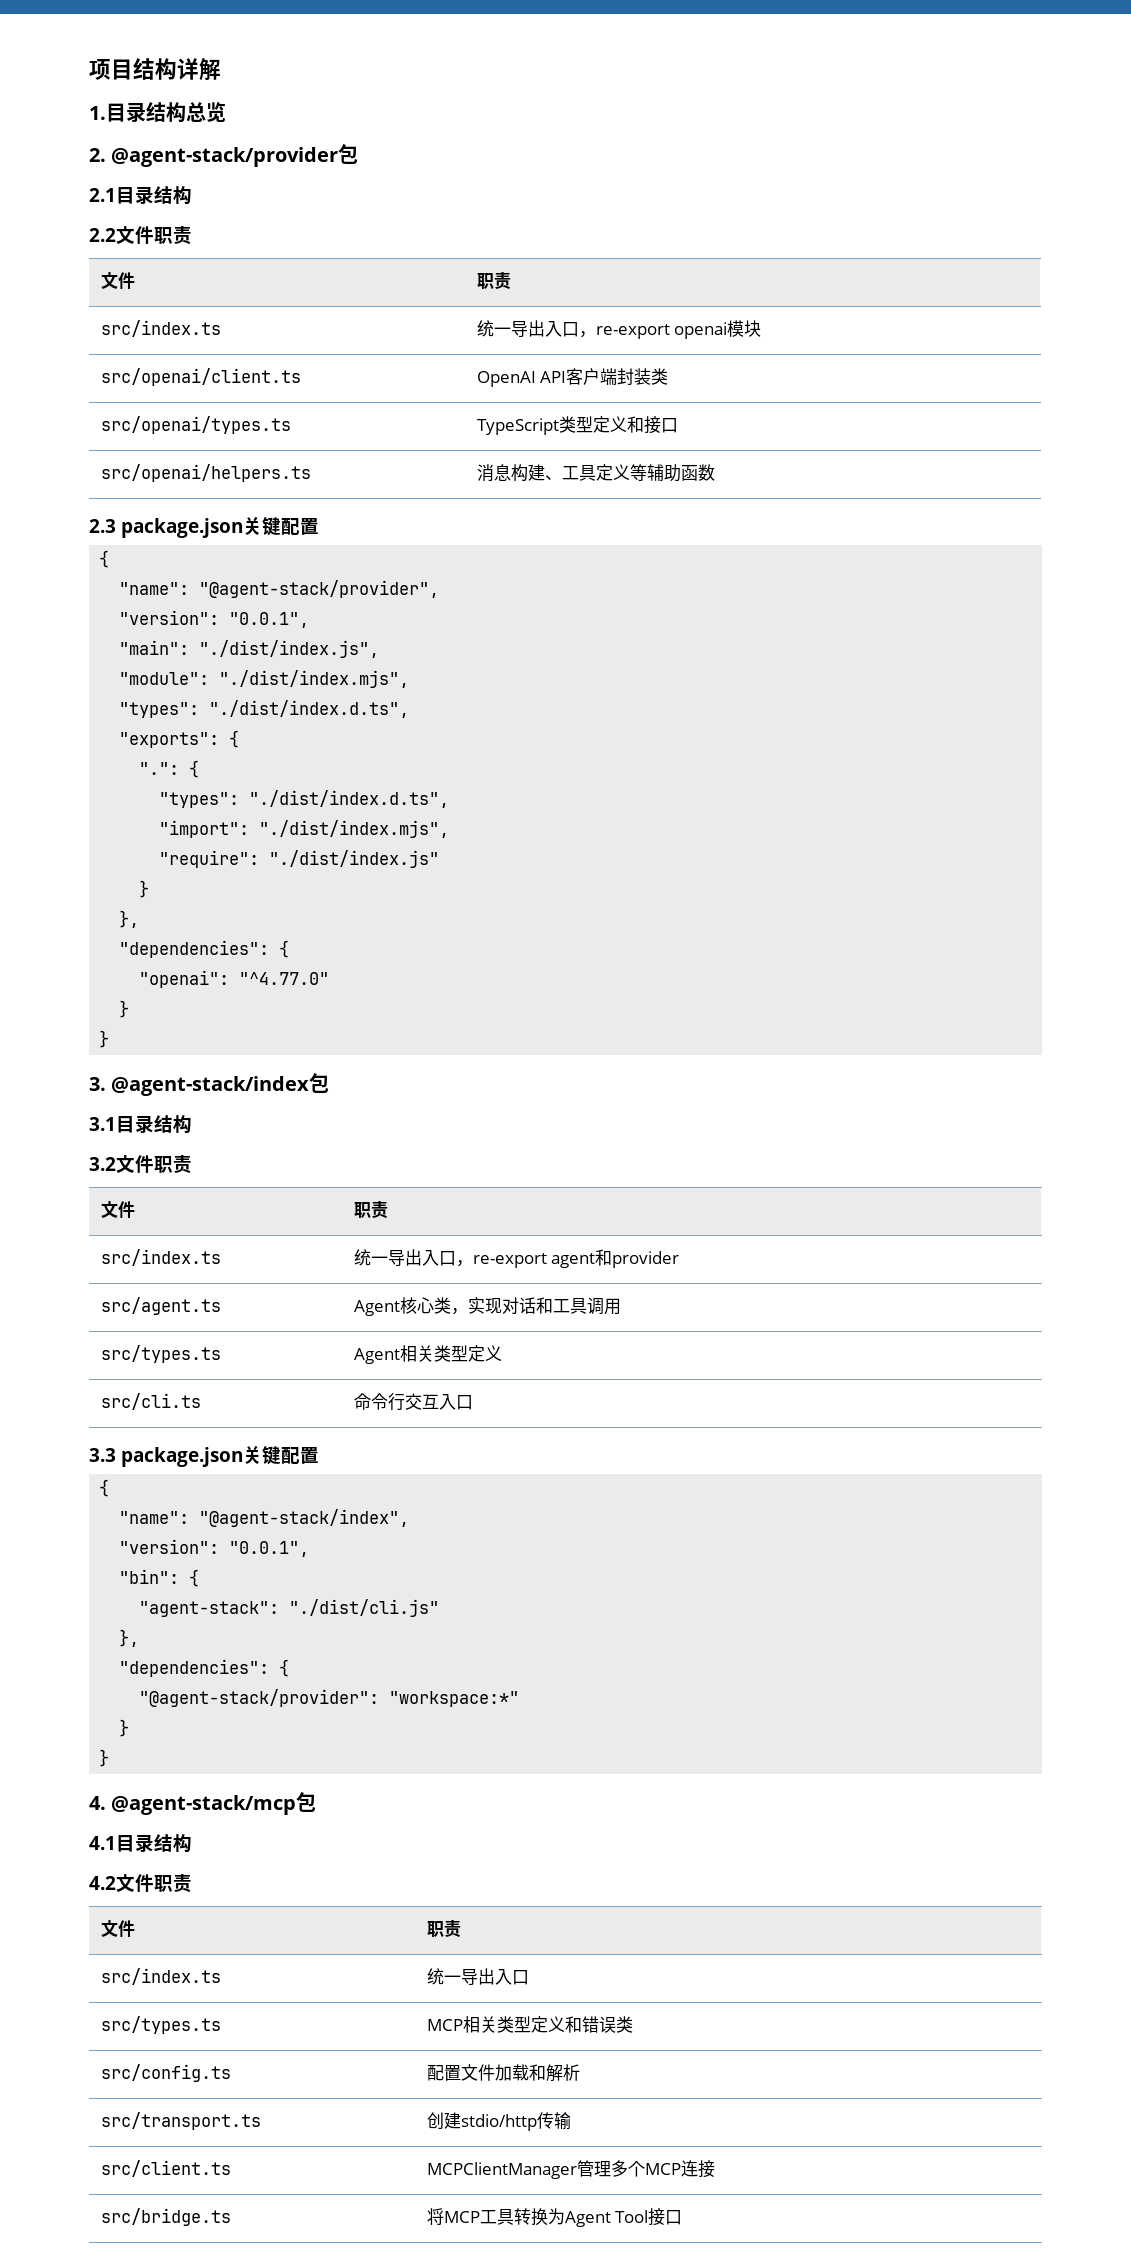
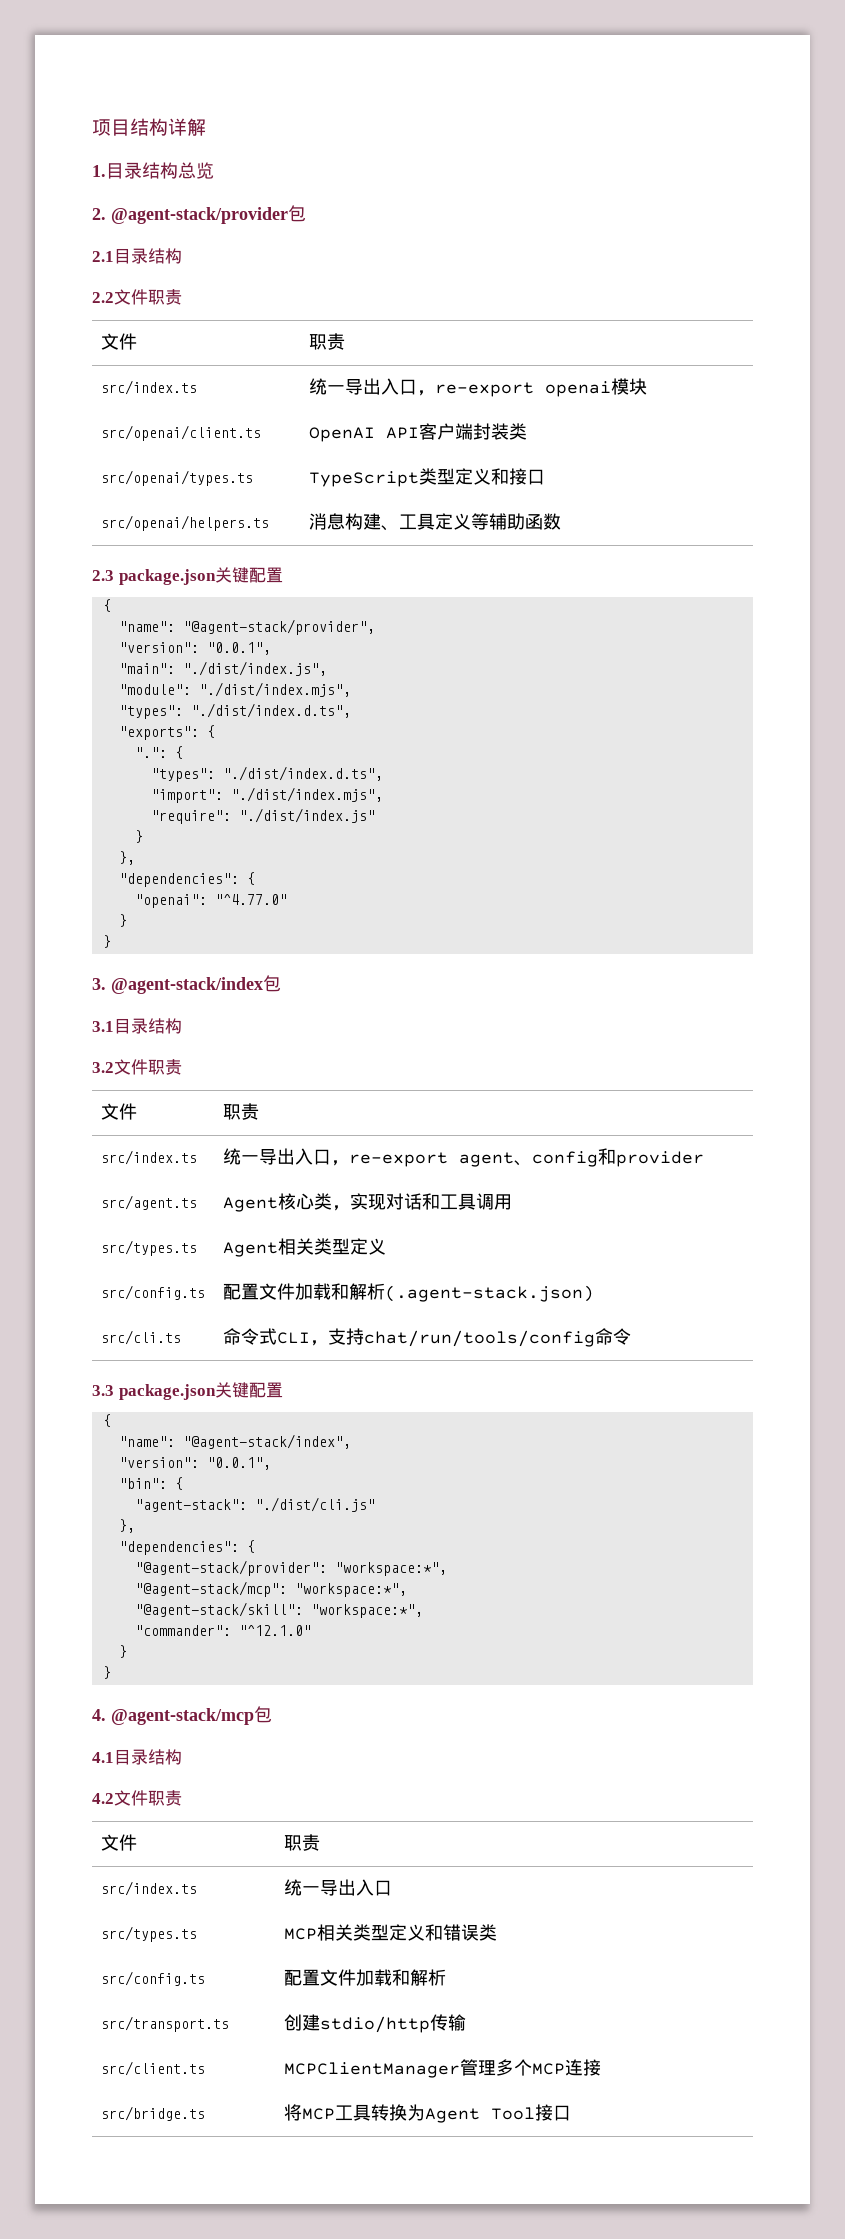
(596, 1260) none -> [513,1151,598,1167] 、config
[100,1393,201,1410] [353,1393,473,1411] src/cli.ts | 命令行交互入口 -> [100,1285,205,1300] [222,1283,594,1302] [100,1330,181,1345] [222,1328,631,1347] src/config.ts | 配置文件加载和解析(.agent-stack.json) // src/cli.ts | 命令式CLI，支持chat/run/tools/config命令
[389,1691,520,1707] "workspace:*" -> [334,1562,447,1576] [134,1581,407,1597] [134,1602,423,1618] [134,1625,311,1636] "workspace:*", // "@agent-stack/mcp": "workspace:*", // "@agent-stack/skill": "workspace:*", // "commander": "^12.1.0"

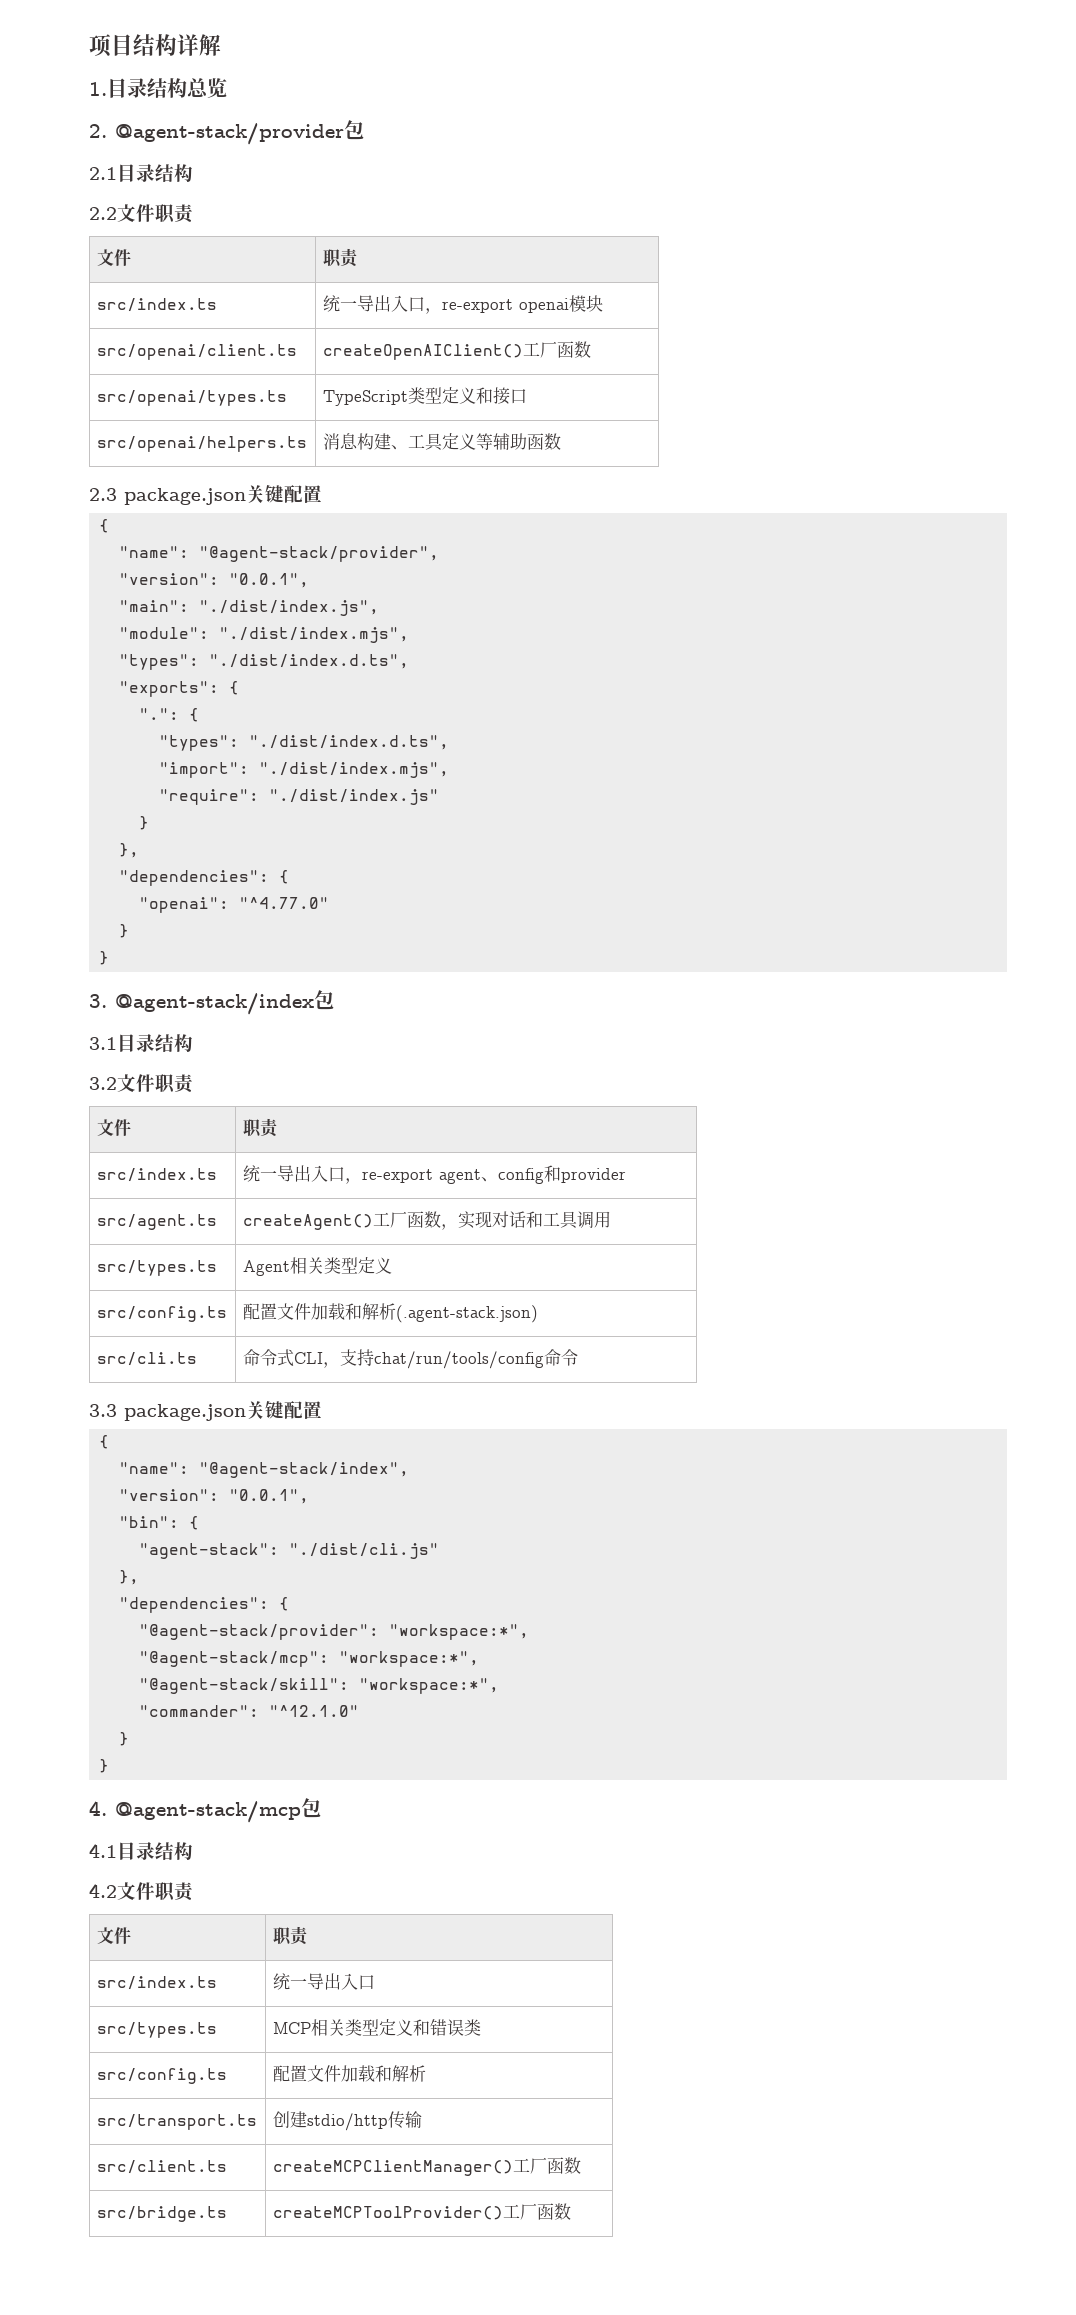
[308,423,527,442] OpenAI API客户端封装类 -> [322,341,591,360] createOpenAIClient()工厂函数
[222,1193,332,1212] Agent核心类 -> [242,1211,441,1230] createAgent()工厂函数
[283,2059,601,2078] [100,2106,205,2121] [283,2104,571,2123] MCPClientManager管理多个MCP连接 // src/bridge.ts | 将MCP工具转换为Agent Tool接口 -> [272,2157,581,2176] [96,2206,227,2222] [272,2203,571,2220] createMCPClientManager()工厂函数 // src/bridge.ts | createMCPToolProvider()工厂函数

